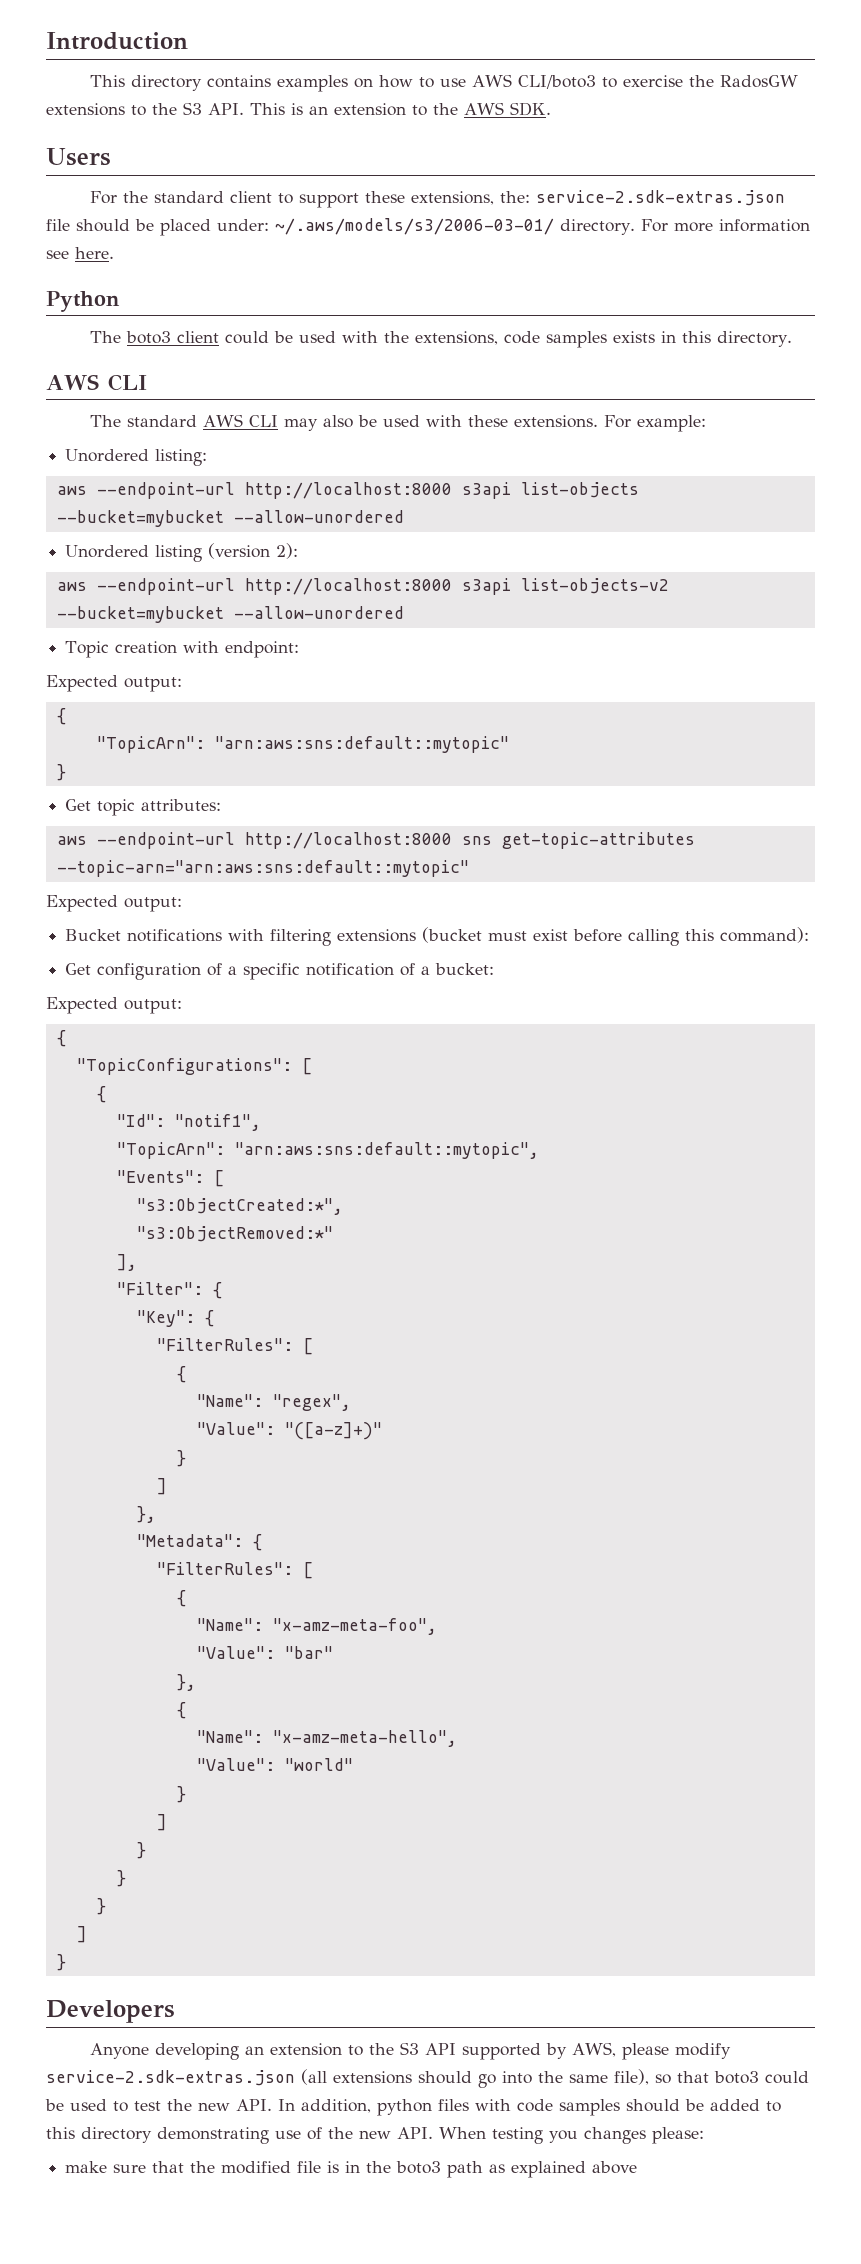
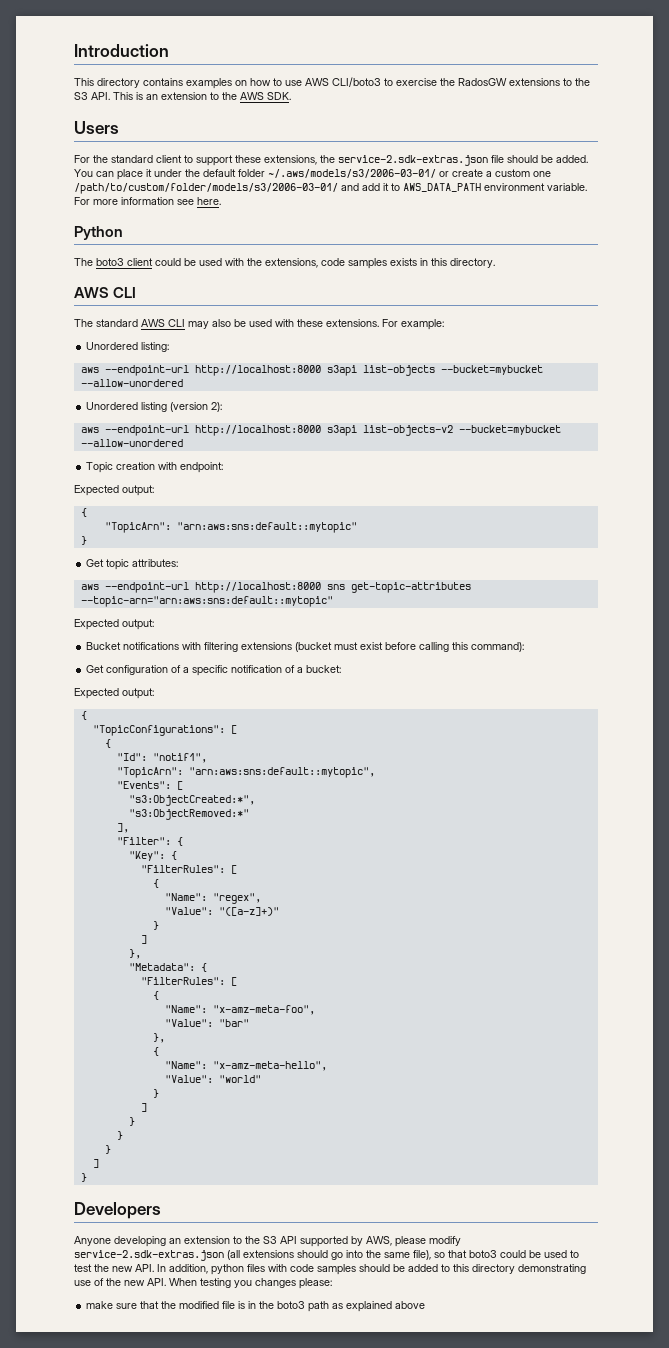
[500,191,531,203] the: -> [320,155,335,163] the
[160,218,635,236] placed under: ~/.aws/models/s3/2006-03-01/ directory. -> [556,155,588,163] [74,169,551,180] [74,183,587,194] added. You can place it under the default folder ~/.aws/models/s3/2006-03-01/ or create a custom one /path/to/custom/folder/models/s3/2006-03-01/ and add it to AWS_DATA_PATH environment variable.

